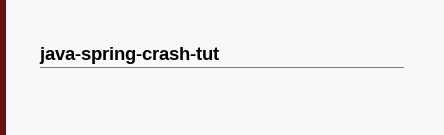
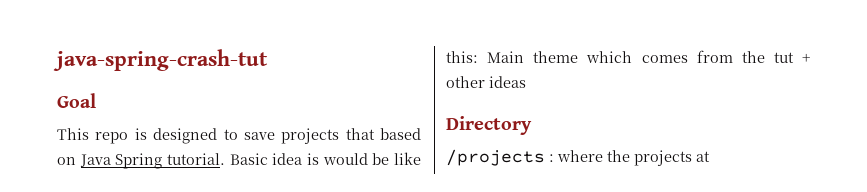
(219, 55) none -> [57,93,96,108] [57,128,421,144] [57,152,422,169] [446,50,810,63] [446,76,526,88] [446,116,532,135] [446,149,710,166] // Goal // This repo is designed to save projects that based on Java Spring tutorial. Basic idea is would be like this: Main theme which comes from the tut + other ideas // Directory // /projects : where the projects at

